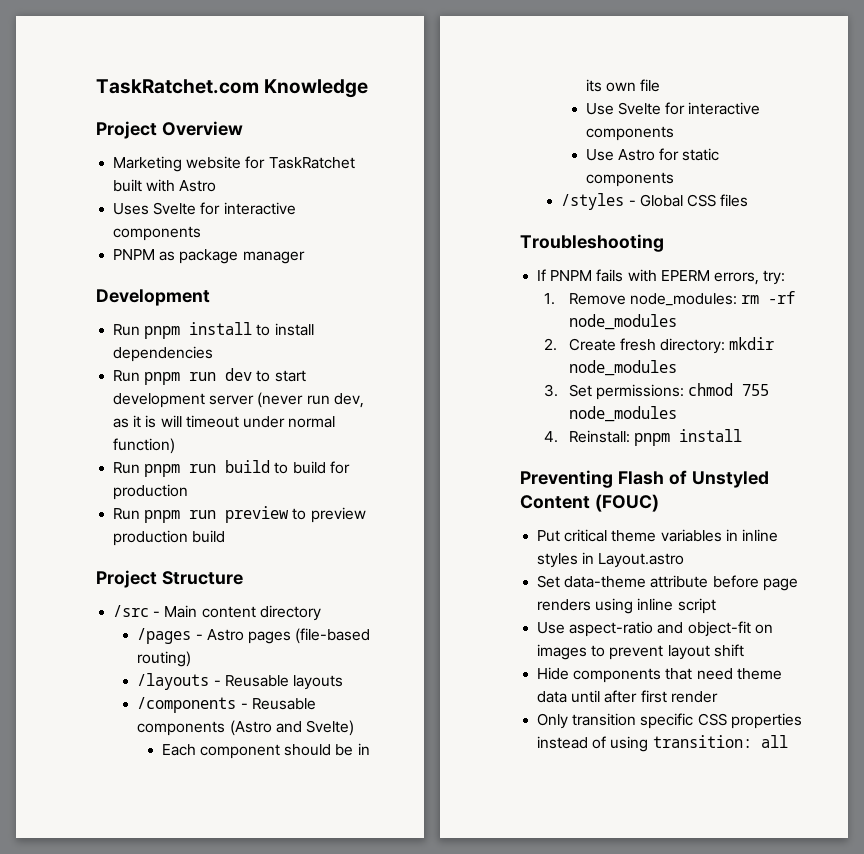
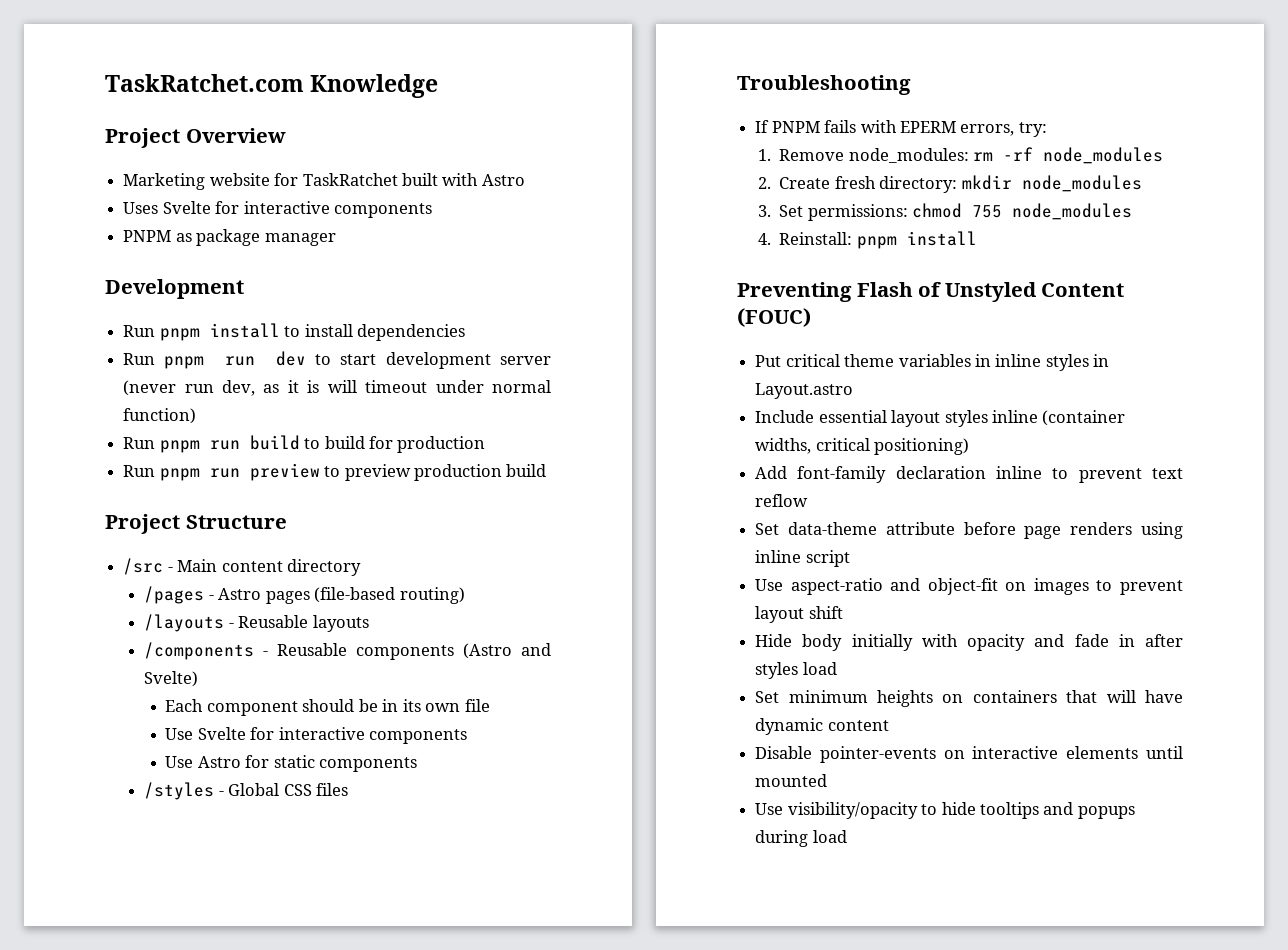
(685, 560) none -> [755,410,1126,427] [755,438,970,455] [755,466,1183,483] [755,494,809,507] // Include essential layout styles inline (container widths, critical positioning) // Add font-family declaration inline to prevent text reflow
[573,668,782,683] [537,690,718,703] [537,713,802,729] [537,735,788,752] components that need theme data until after first render // Only transition specific CSS properties instead of using transition: all -> [802,634,1183,651] [755,662,837,679] [755,690,1183,707] [755,718,889,735] [755,746,1183,763] [755,774,828,787] [755,802,1135,819] [755,830,847,847] body initially with opacity and fade in after styles load // Set minimum heights on containers that will have dynamic content // Disable pointer-events on interactive elements until mounted // Use visibility/opacity to hide tooltips and popups during load

